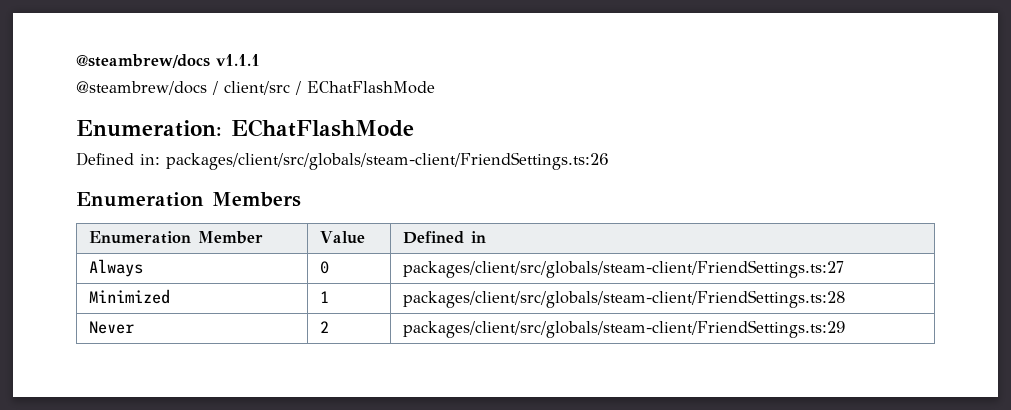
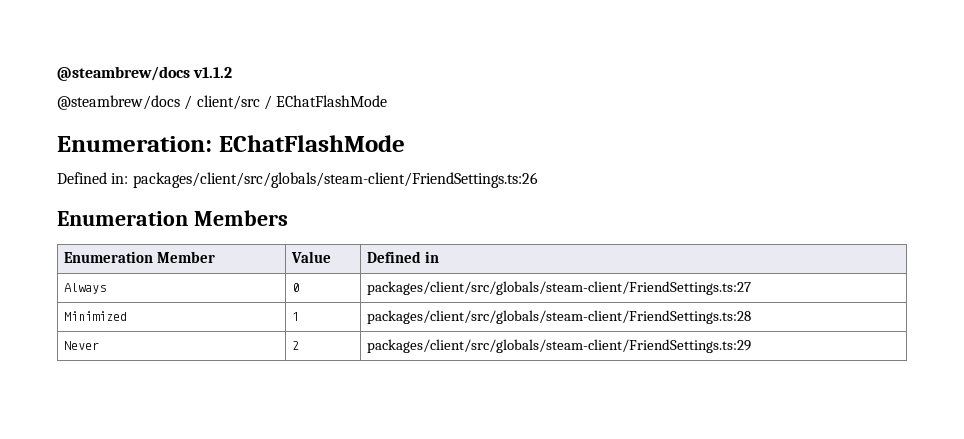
[76,54,260,68] @steambrew/docs v1.1.1 -> [57,66,233,81] @steambrew/docs v1.1.2

